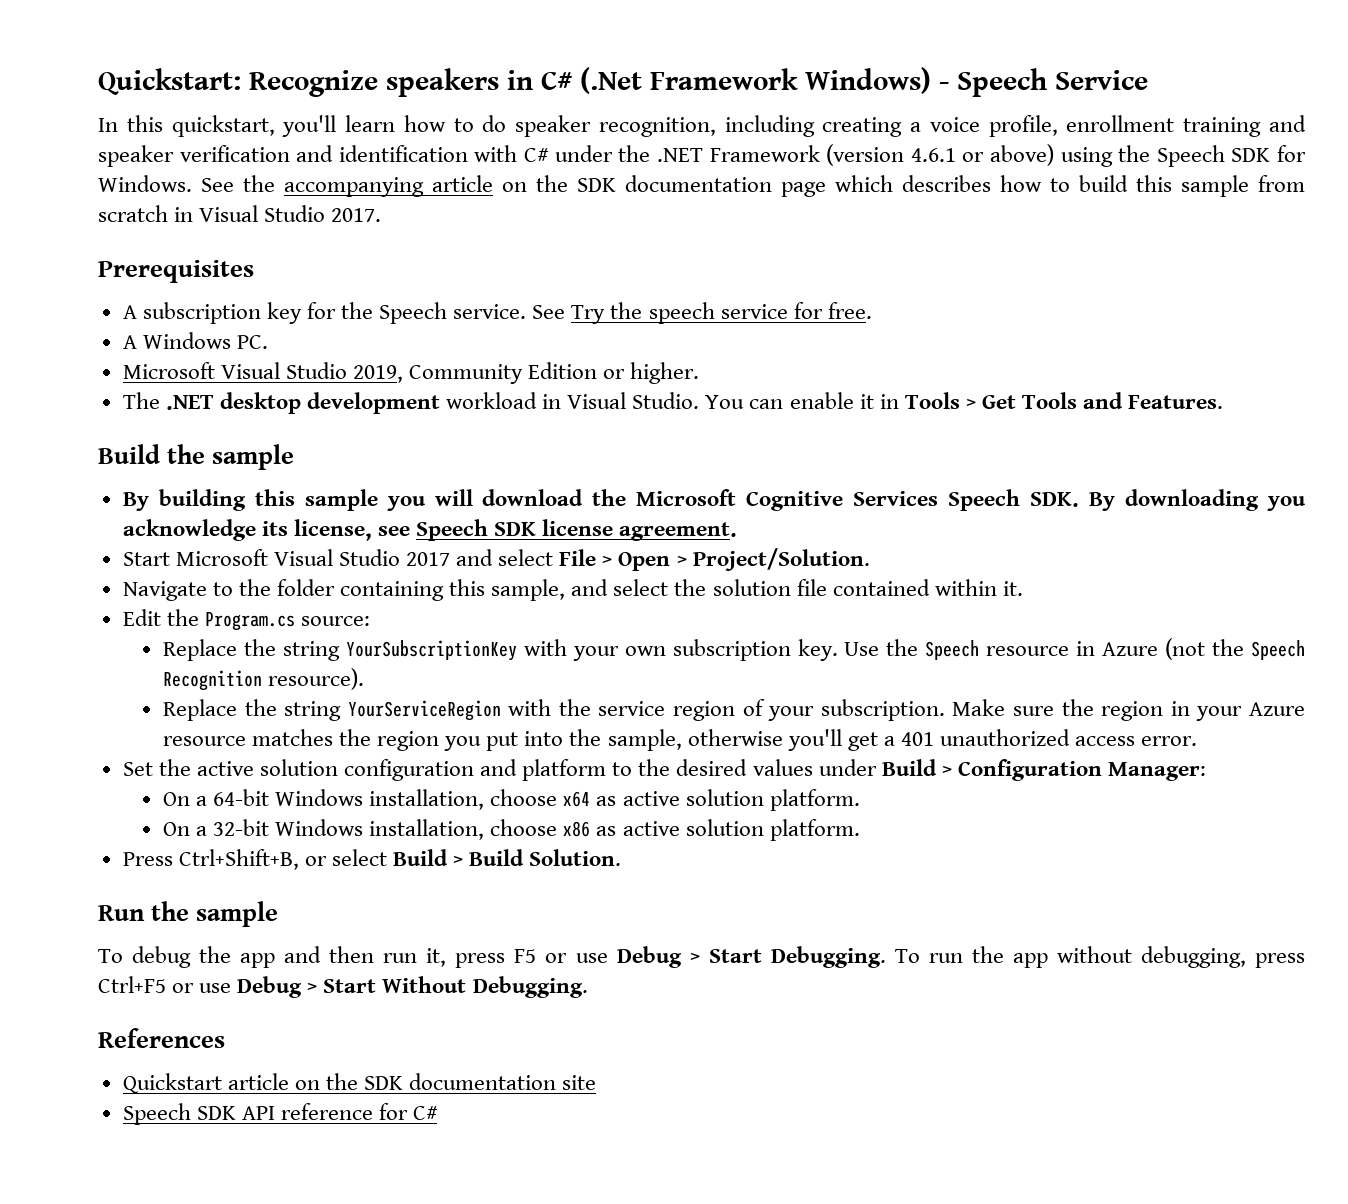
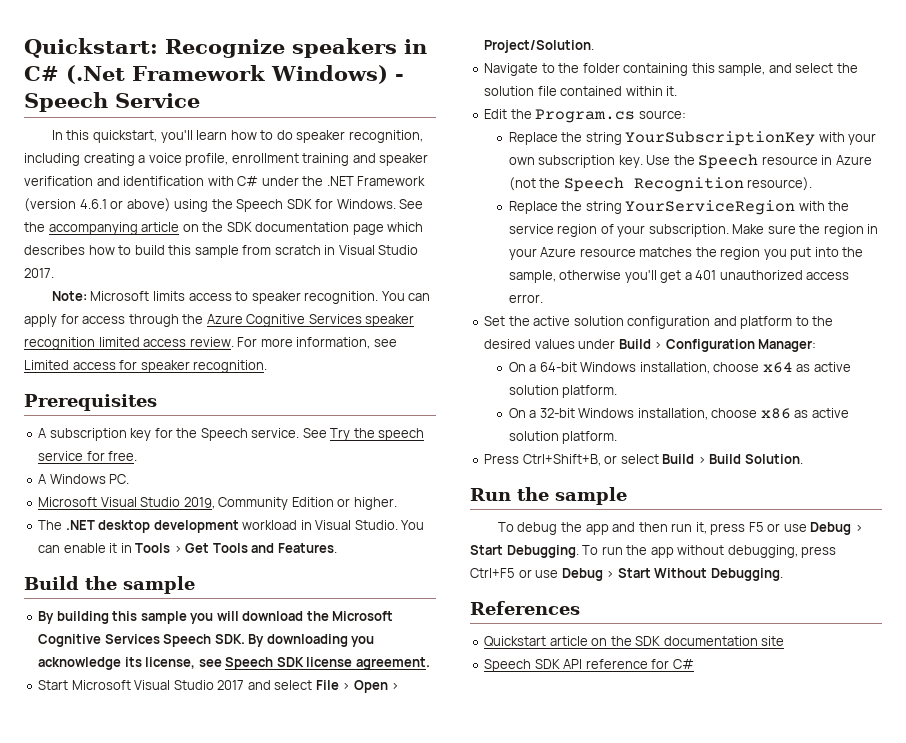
(382, 215) none -> [51,291,431,304] [24,314,415,327] [24,337,397,350] [24,360,268,373] // Note: Microsoft limits access to speaker recognition. You can apply for access through the Azure Cognitive Services speaker recognition limited access review. For more information, see Limited access for speaker recognition.

